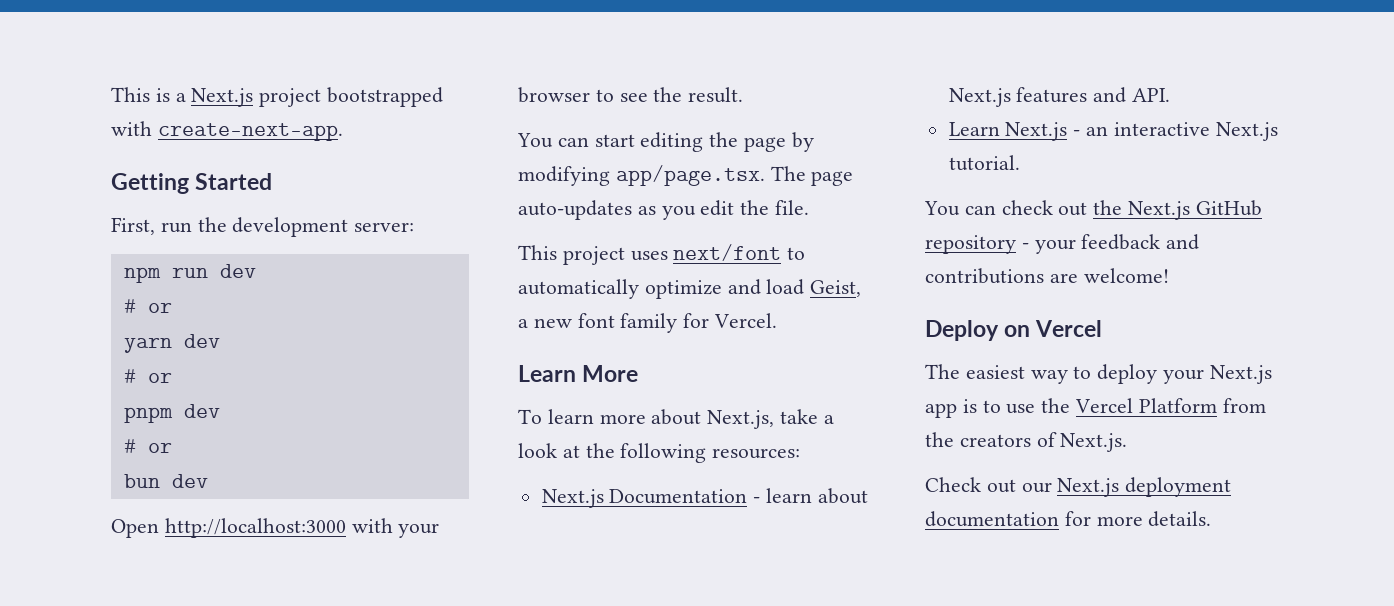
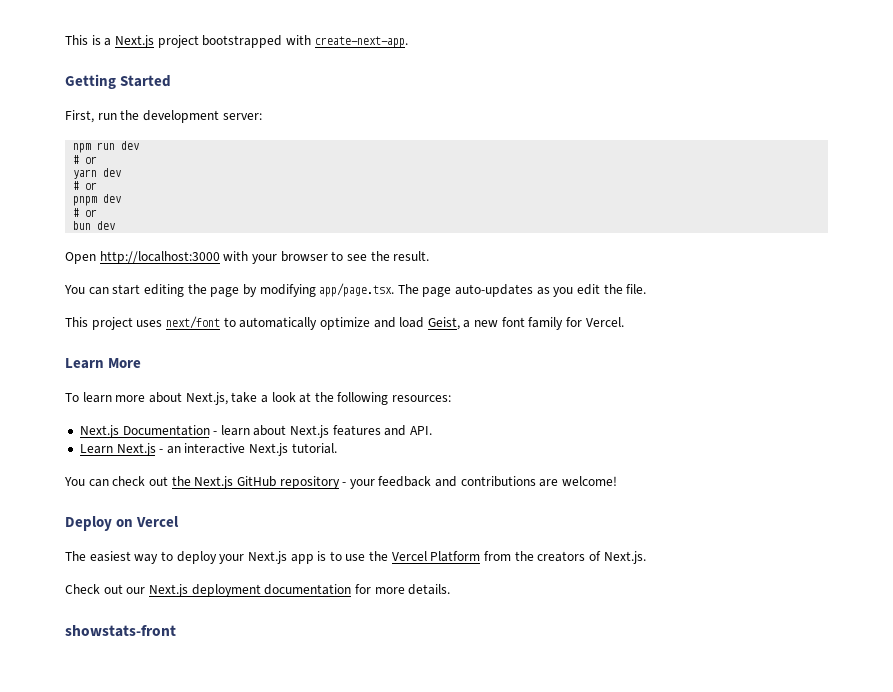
(1212, 519) none -> [65,625,176,637] // showstats-front

